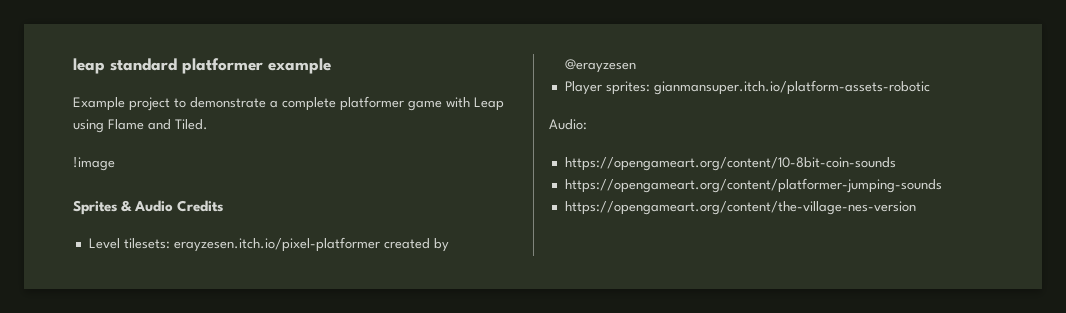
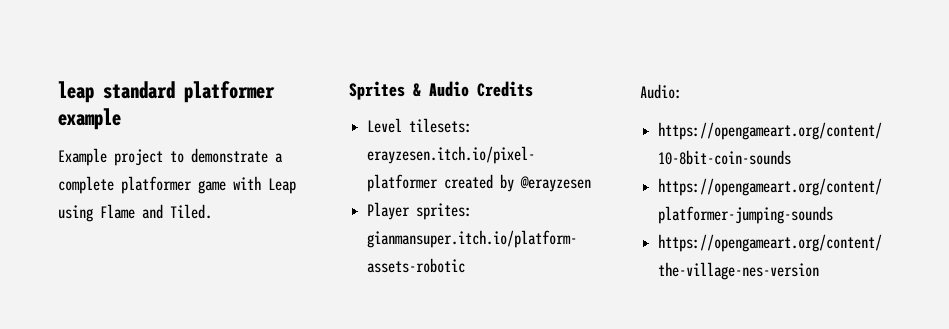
[73,157,115,171] // !image -> (212, 211) none

